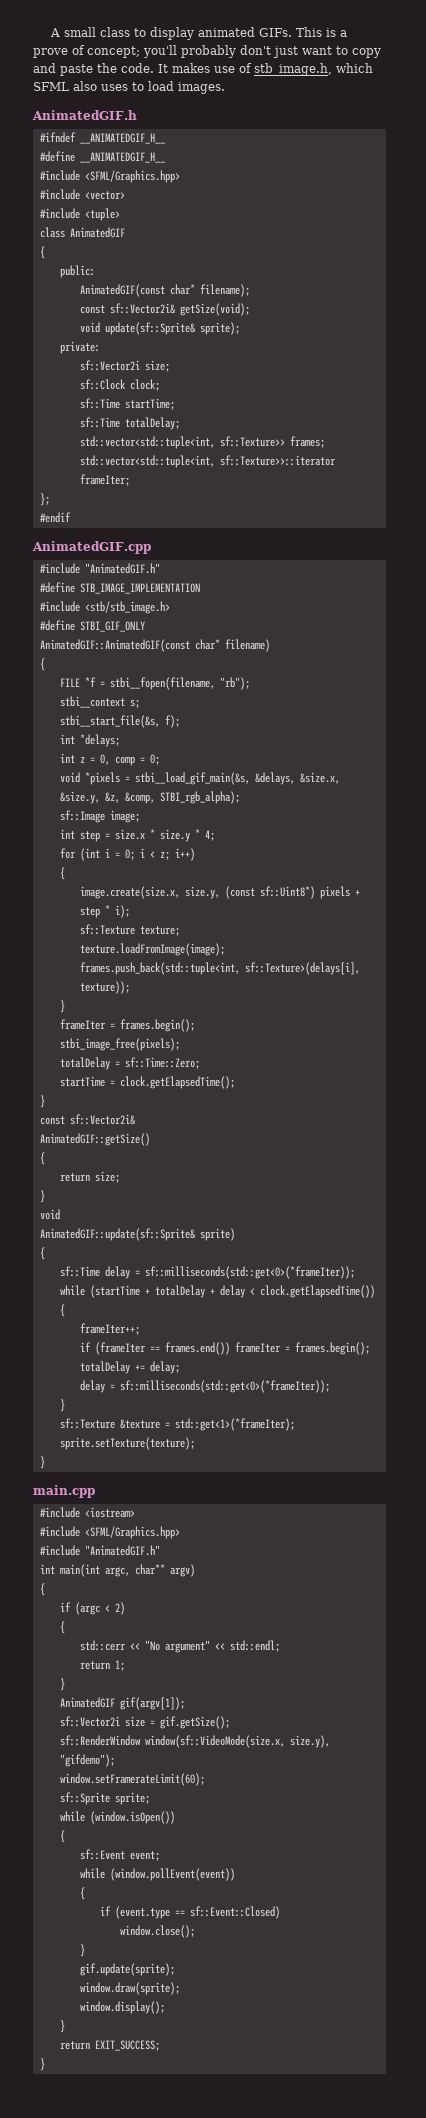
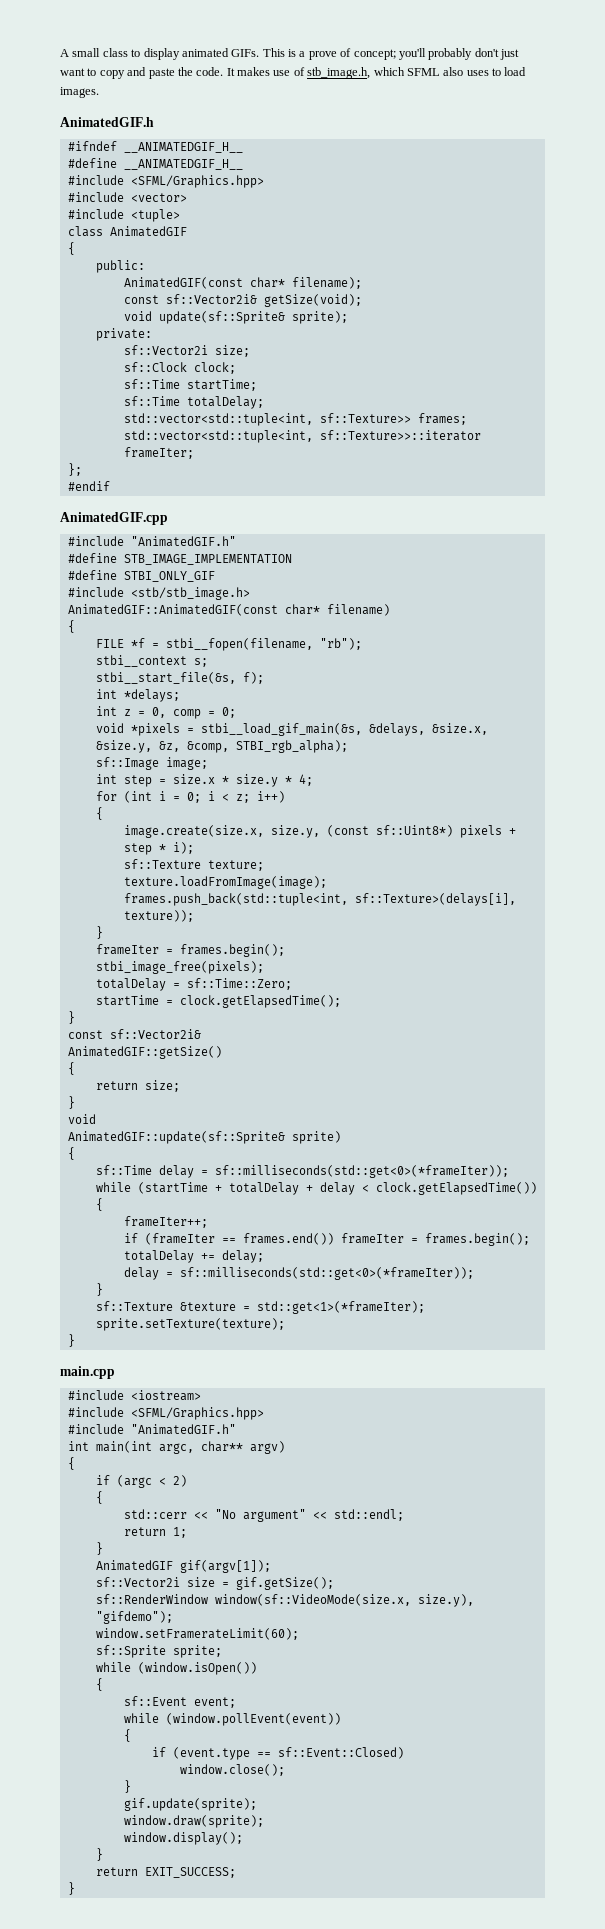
(200, 588) none -> [67,570,215,582] // #define STBI_ONLY_GIF
[39,620,145,632] // #define STBI_GIF_ONLY -> (250, 593) none

